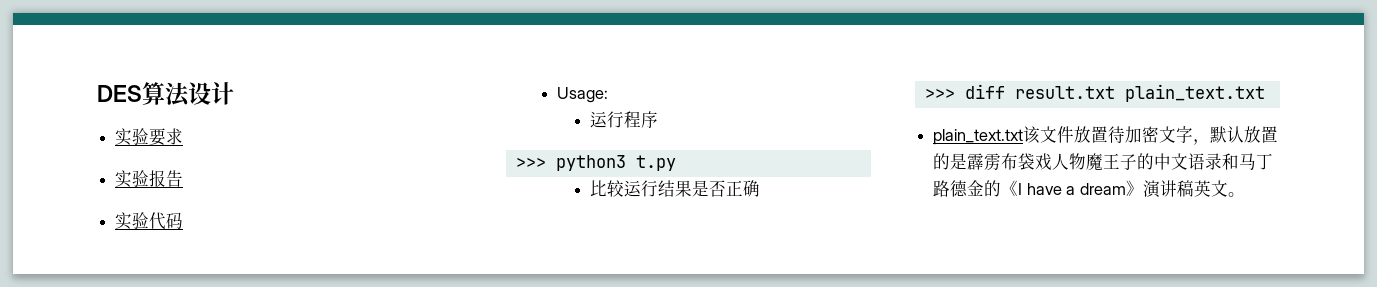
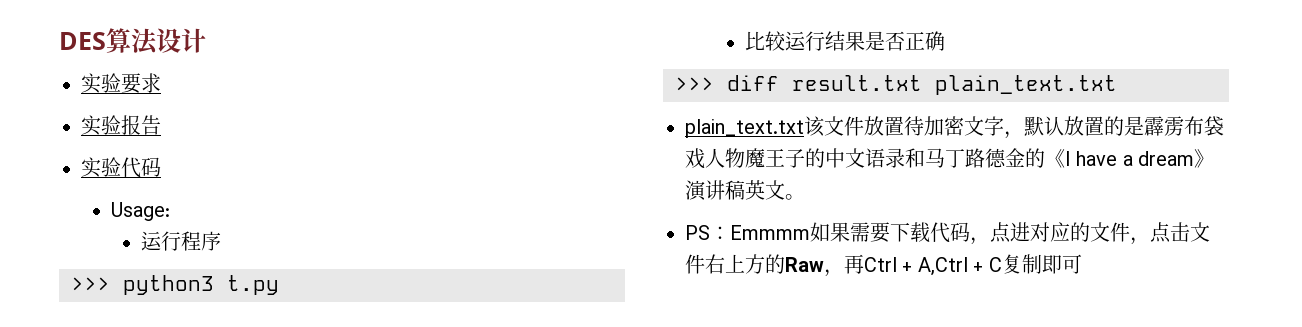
(1245, 194) none -> [685,222,1210,245] [685,254,1082,277] // PS：Emmmm如果需要下载代码，点进对应的文件，点击文件右上方的Raw，再Ctrl + A,Ctrl + C复制即可

